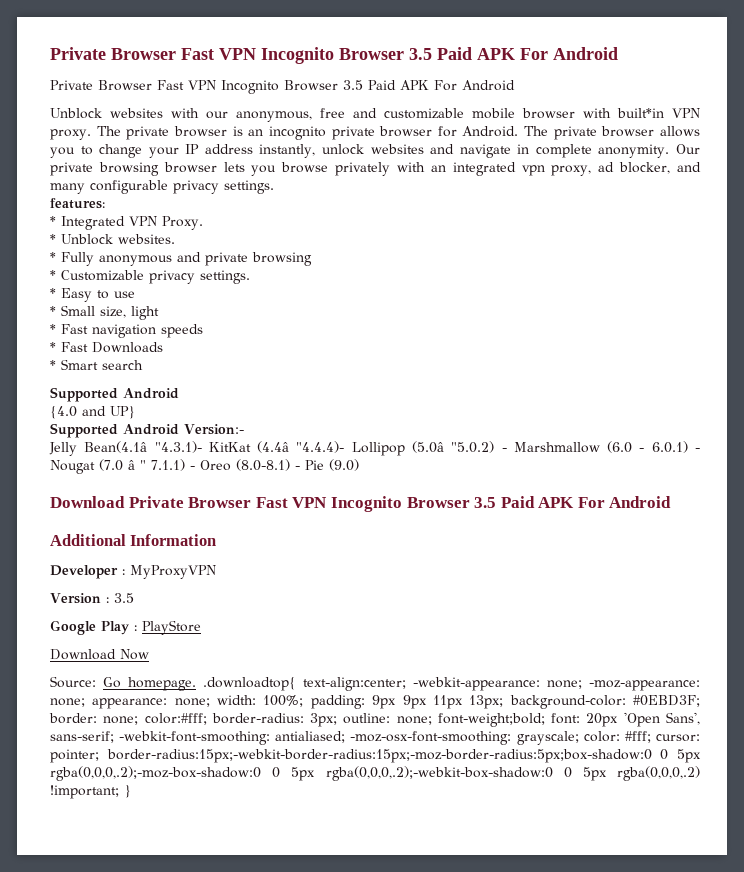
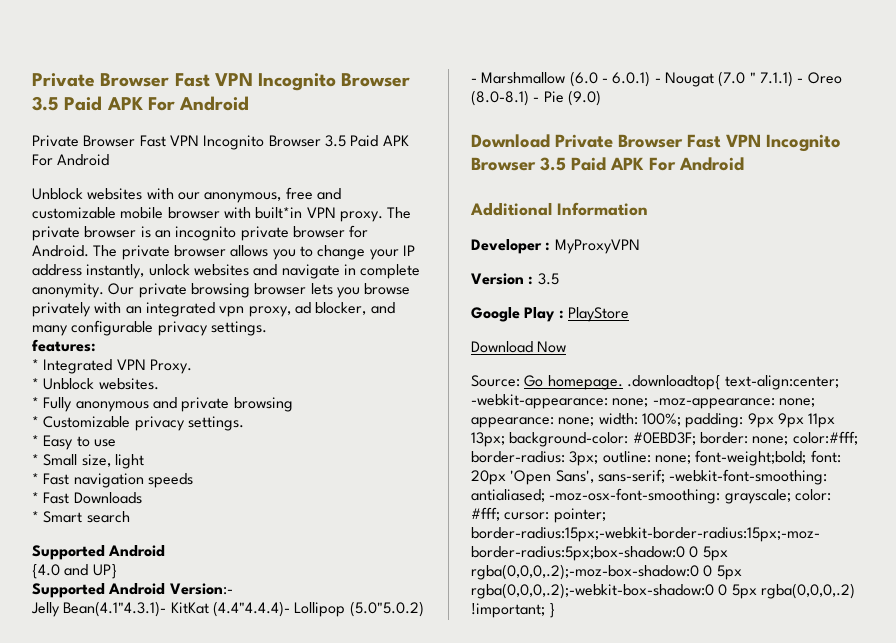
[84,441,495,456] Bean(4.1â "4.3.1)- KitKat (4.4â "4.4.4)- Lollipop (5.0â "5.0.2) -> [63,601,424,617] Bean(4.1"4.3.1)- KitKat (4.4"4.4.4)- Lollipop (5.0"5.0.2)
[128,460,135,470] â -> (746, 79) none

